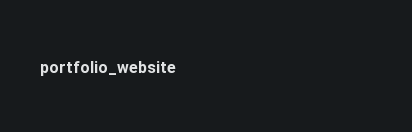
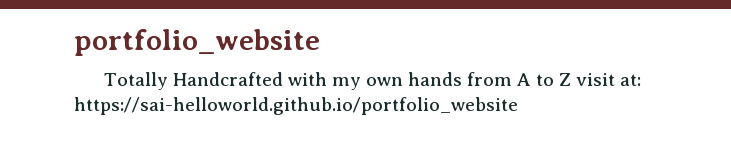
(176, 68) none -> [103,72,641,90] [74,97,518,115] // Totally Handcrafted with my own hands from A to Z visit at: https://sai-helloworld.github.io/portfolio_website

